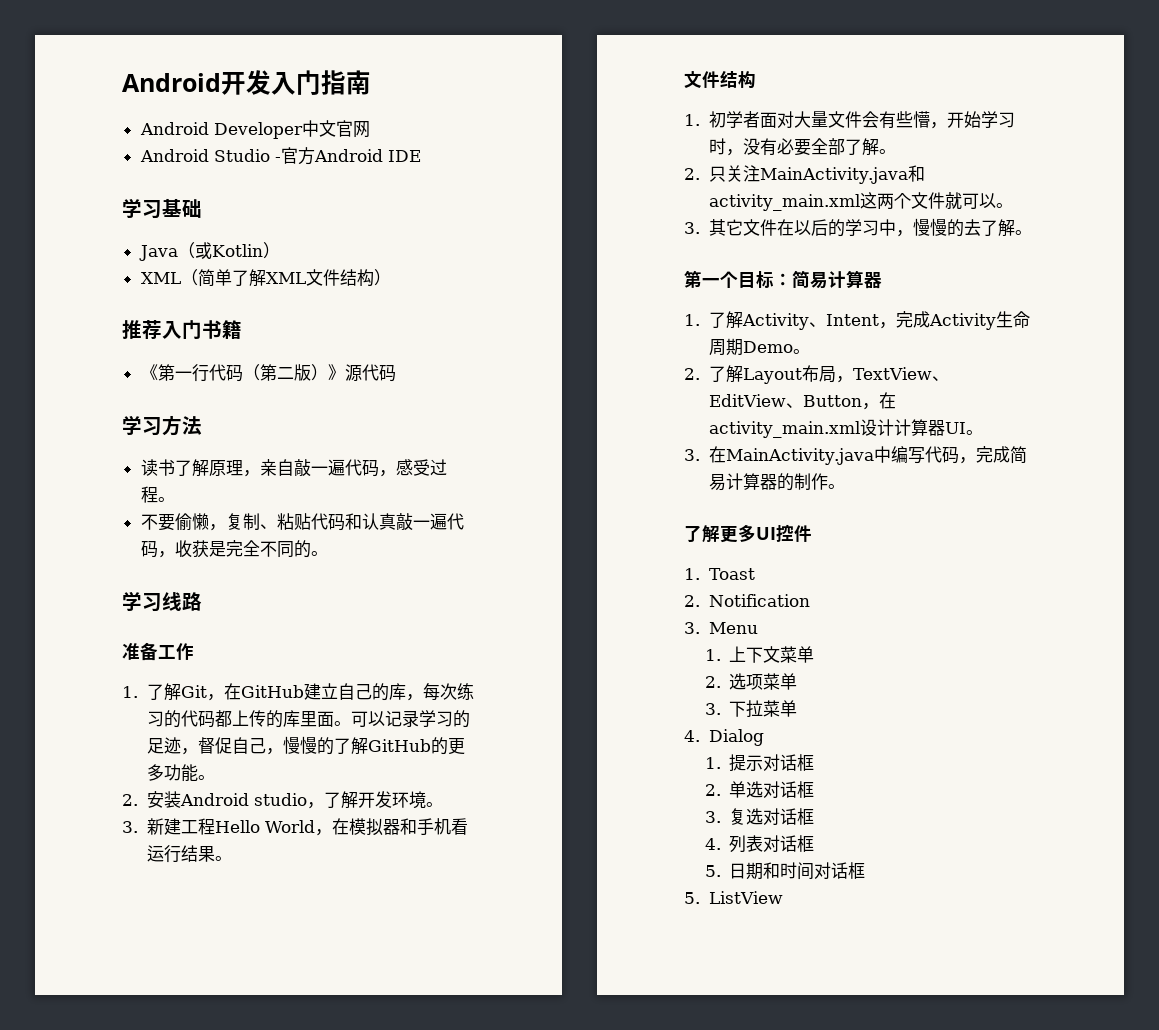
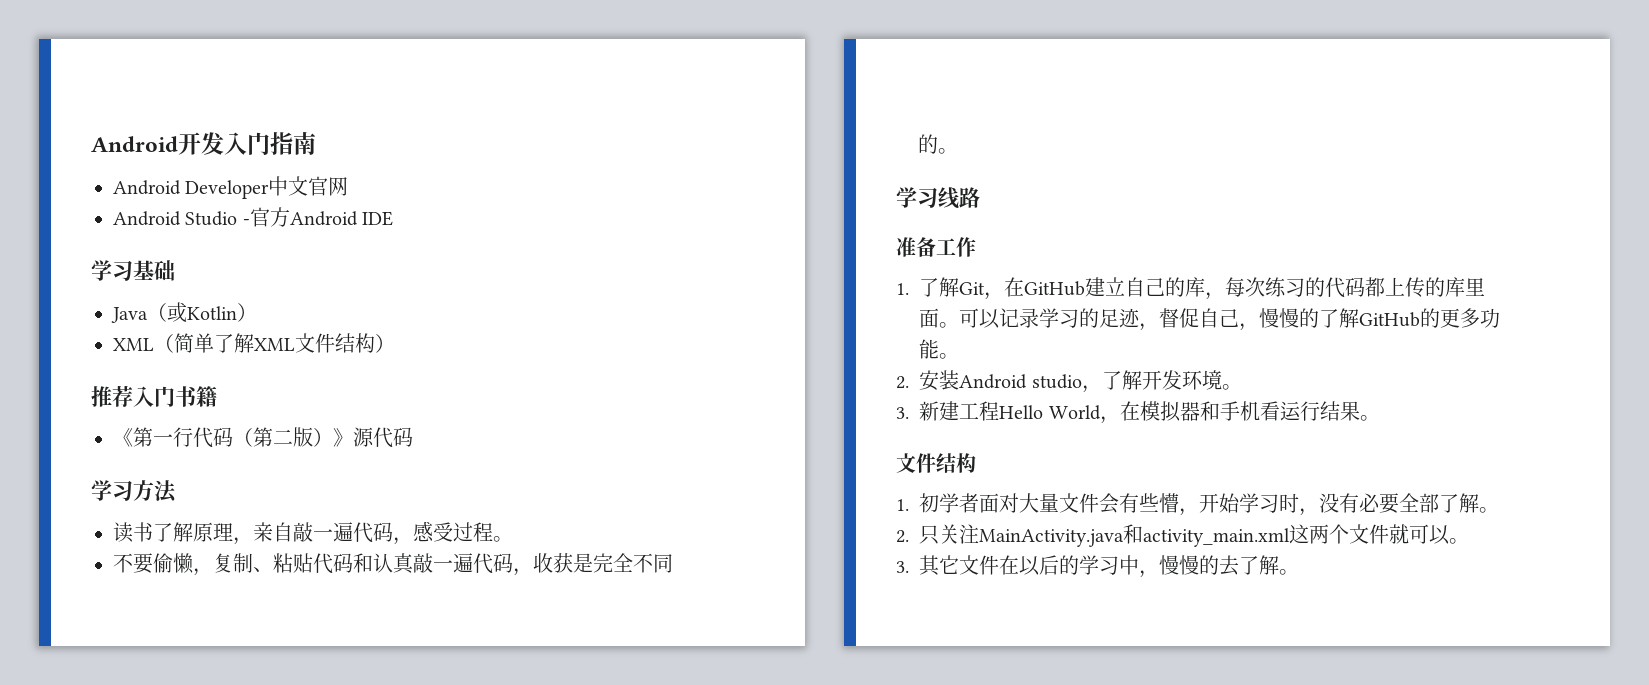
[684,270,882,289] [684,311,1030,330] [708,338,810,356] [684,365,950,384] [708,392,896,410] [708,419,983,438] [684,446,1028,465] [708,473,845,491] [684,524,812,543] [684,568,756,580] [684,594,810,607] [684,622,758,634] [704,646,815,663] [704,673,798,690] [704,700,798,718] [684,729,764,746] [704,754,815,772] [704,781,815,798] [704,808,815,825] [704,835,815,853] [704,862,866,880] [684,891,783,904] // 第一个目标：简易计算器 // 1.了解Activity、Intent，完成Activity生命周期Demo。 // 2.了解Layout布局，TextView、EditView、Button，在activity_main.xml设计计算器UI。 // 3.在MainActivity.java中编写代码，完成简易计算器的制作。 // 了解更多UI控件 // 1. Toast // 2. Notification // 3. Menu // 1.上下文菜单 // 2.选项菜单 // 3.下拉菜单 // 4. Dialog // 1.提示对话框 // 2.单选对话框 // 3.复选对话框 // 4.列表对话框 // 5.日期和时间对话框 // 5. ListView -> (1300, 572) none

